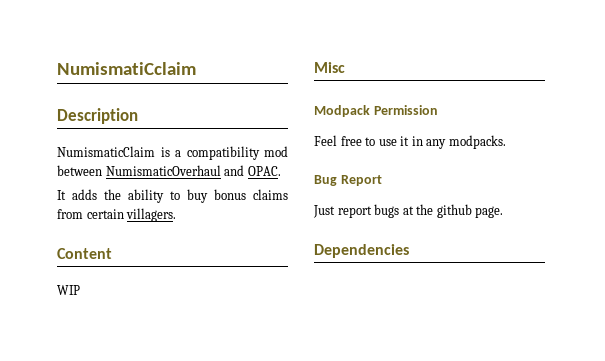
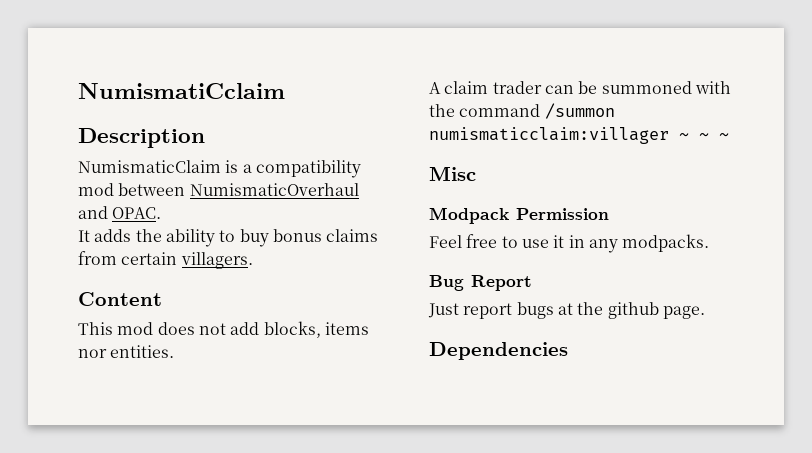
[57,285,80,295] WIP -> [78,321,369,338] [78,345,175,358] [429,81,731,94] [429,103,615,119] [429,127,729,144] This mod does not add blocks, items nor entities. // A claim trader can be summoned with the command /summon numismaticclaim:villager ~ ~ ~

